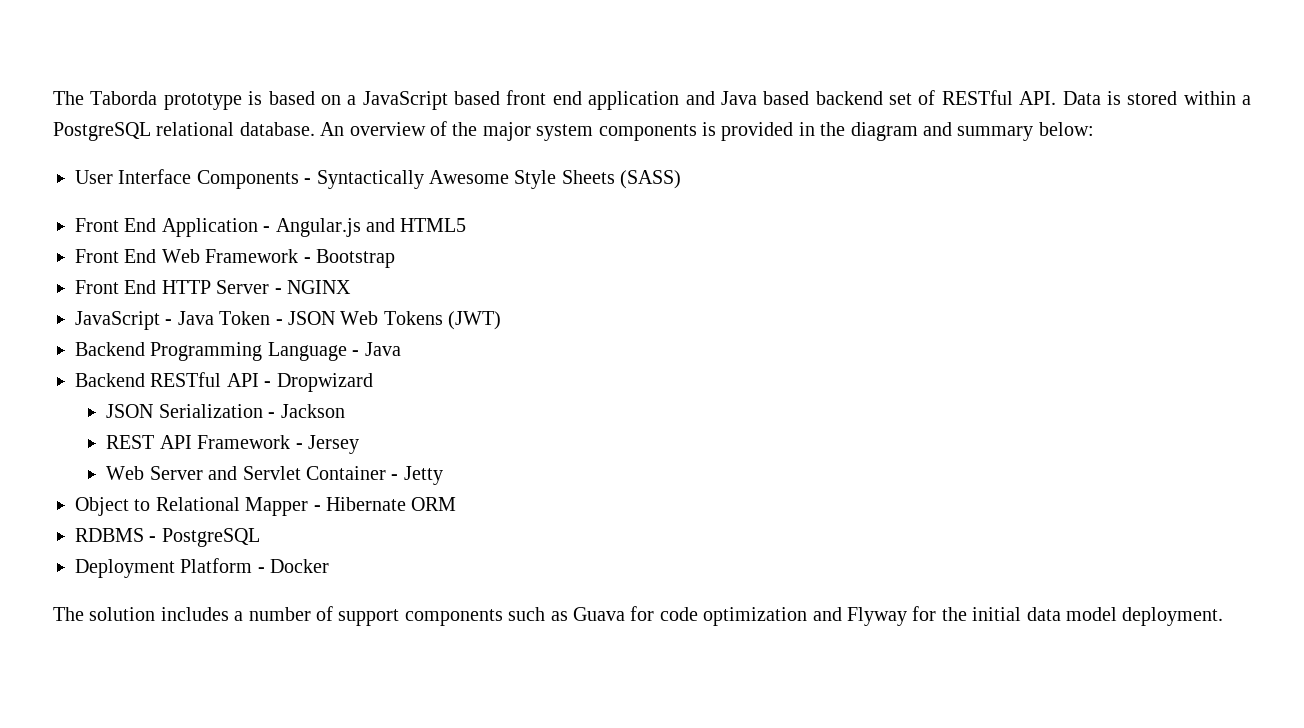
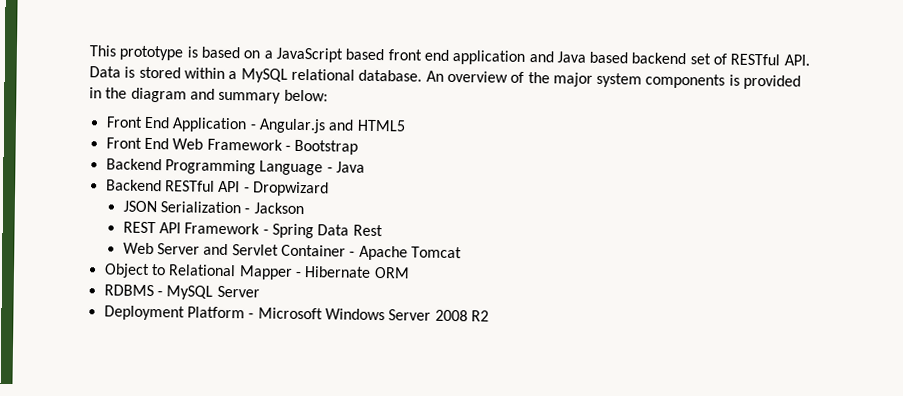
[53,91,158,105] The Taborda -> [89,45,116,57] This
[53,122,151,141] PostgreSQL -> [240,68,288,83] MySQL
[75,169,682,189] // User Interface Components - Syntactically Awesome Style Sheets (SASS) -> (328, 95) none
[75,280,351,294] [75,311,502,330] // Front End HTTP Server - NGINX // JavaScript - Java Token - JSON Web Tokens (JWT) -> (359, 147) none
[307,435,359,454] Jersey -> [271,223,383,239] Spring Data Rest
[403,466,443,485] Jetty -> [358,245,462,261] Apache Tomcat
[161,528,260,547] PostgreSQL -> [166,285,260,300] MySQL Server
[270,559,330,573] [53,606,1224,626] Docker // The solution includes a number of support components such as Guava for code optimization and Flyway for the initial data model deployment. -> [257,307,489,322] Microsoft Windows Server 2008 R2

